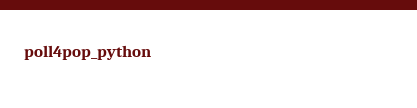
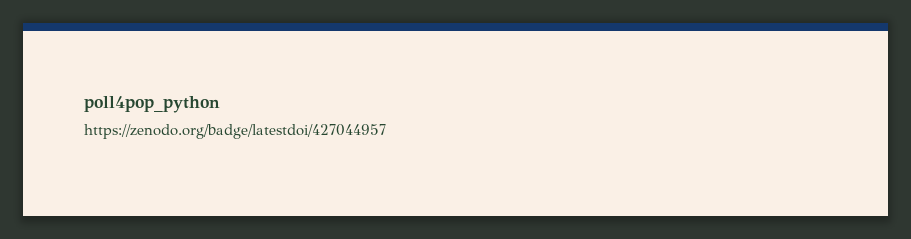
(151, 52) none -> [84,124,386,139] // https://zenodo.org/badge/latestdoi/427044957

